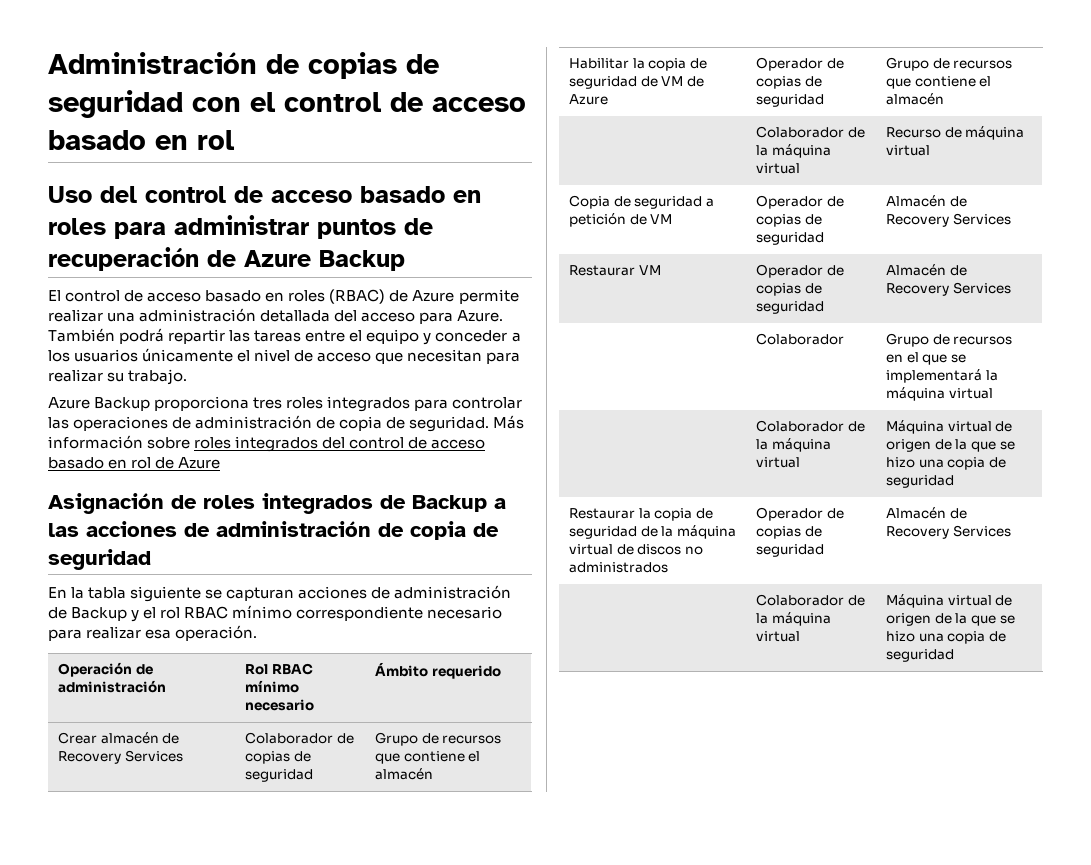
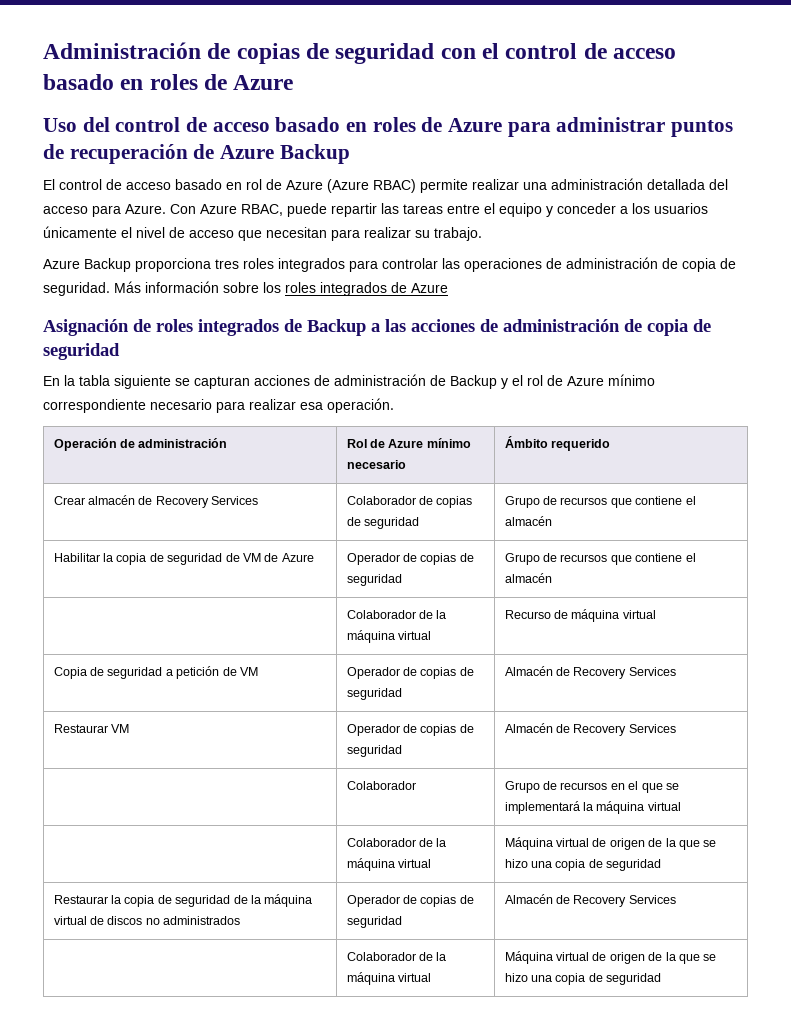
[197,130,235,150] rol -> [149,74,294,90] roles de Azure
(106, 226) none -> [421,117,503,132] de Azure
[288,289,455,304] roles (RBAC) de Azure -> [246,179,416,193] rol de Azure (Azure RBAC)
[48,328,165,344] También podrá -> [170,203,327,217] Con Azure RBAC, puede
[194,436,486,452] [48,457,152,469] roles integrados del control de acceso basado en rol -> [263,282,387,296] los roles integrados
[184,606,229,619] RBAC -> [547,375,604,386] de Azure
[271,663,313,675] RBAC -> [370,439,424,448] de Azure

